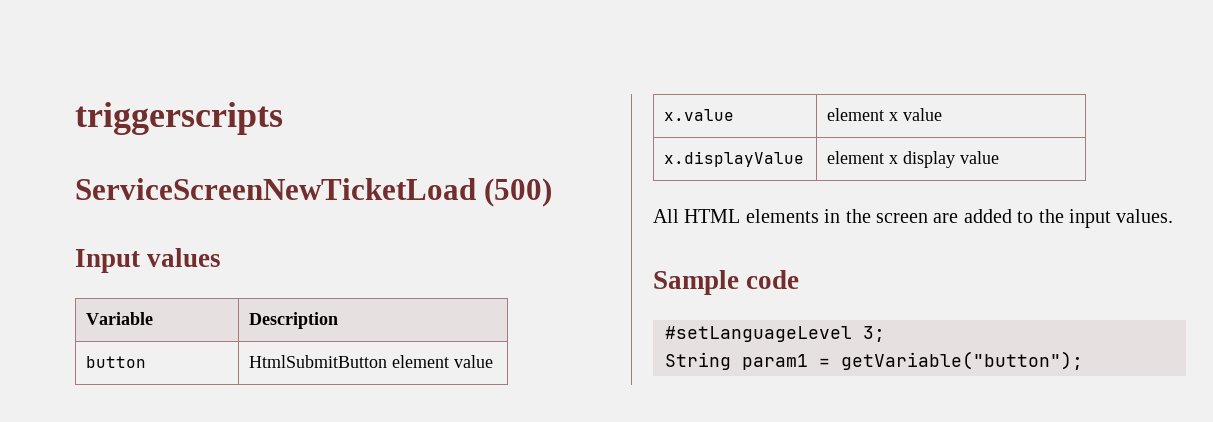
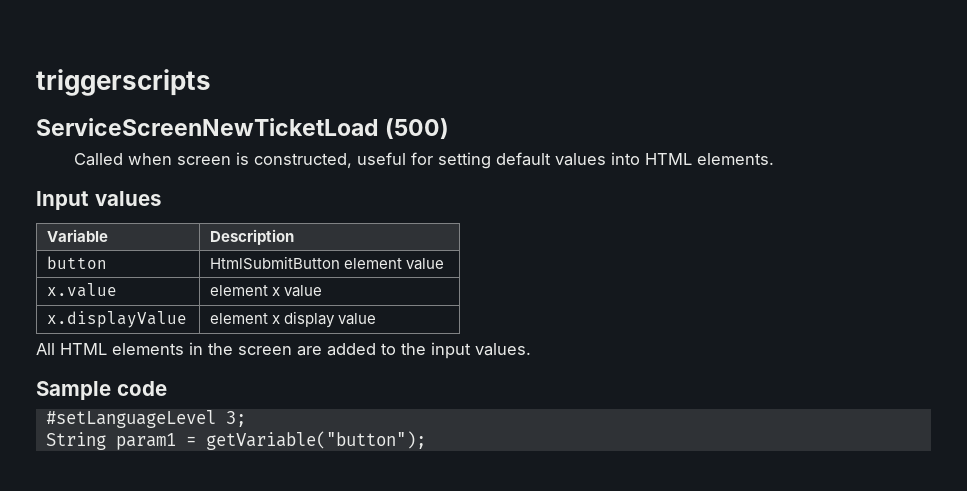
(553, 192) none -> [73,152,774,169] // Called when screen is constructed, useful for setting default values into HTML elements.

